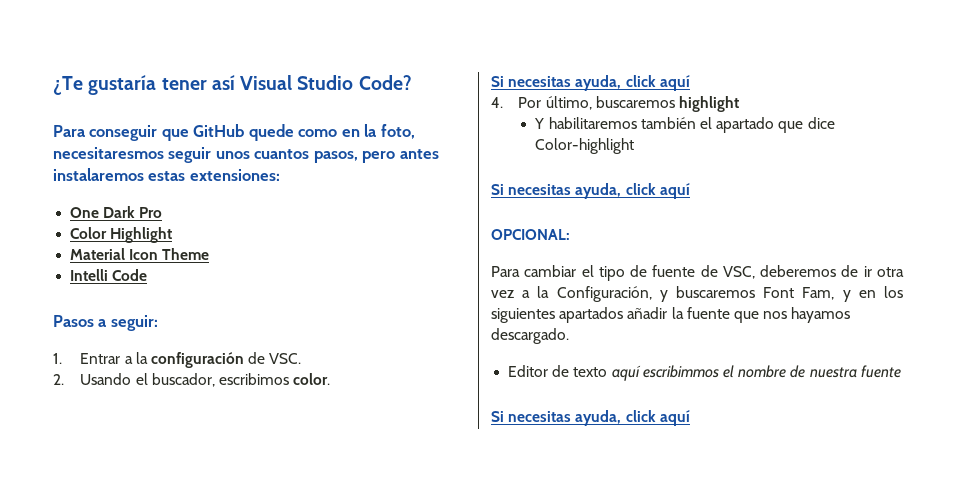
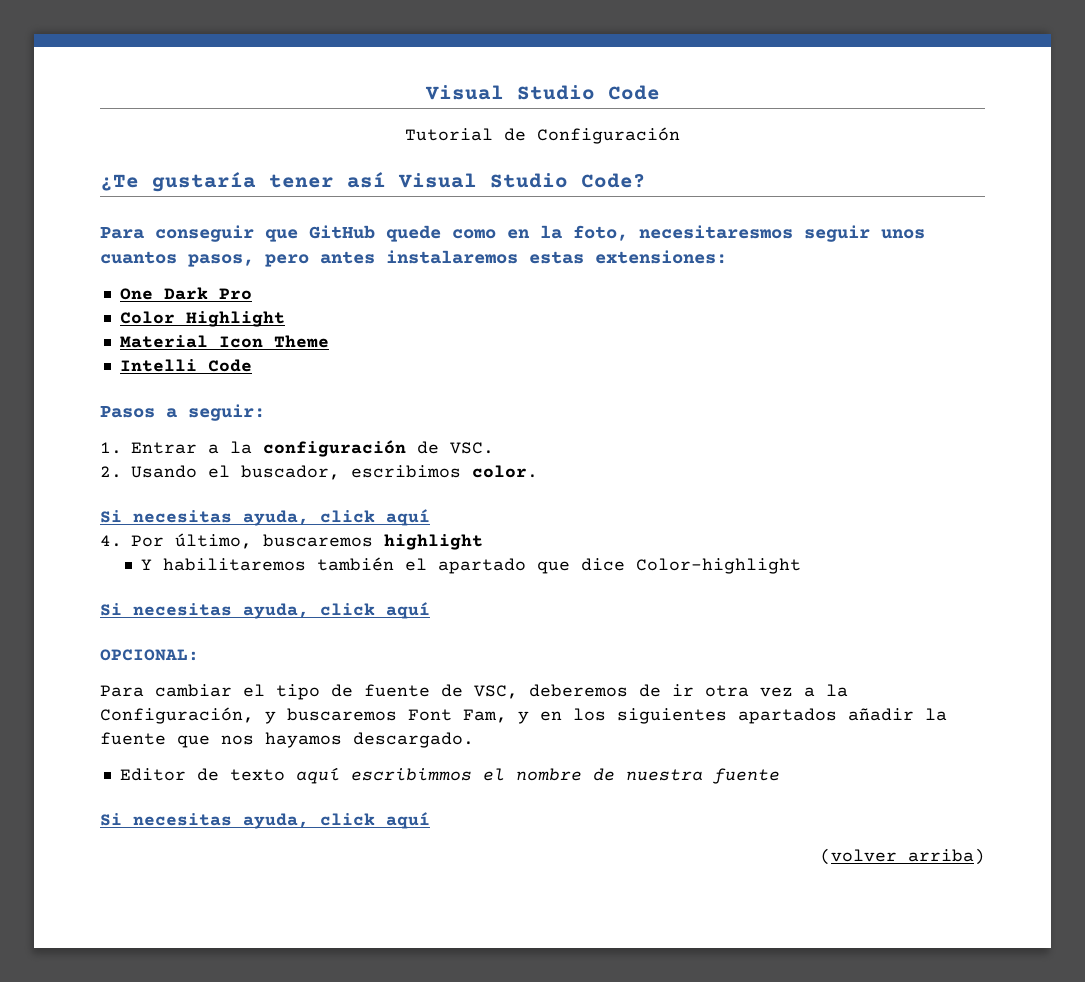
(53, 85) none -> [424,85,660,100] [405,127,680,144] Visual Studio Code // Tutorial de Configuración //
(690, 418) none -> [820,848,985,865] // (volver arriba)

